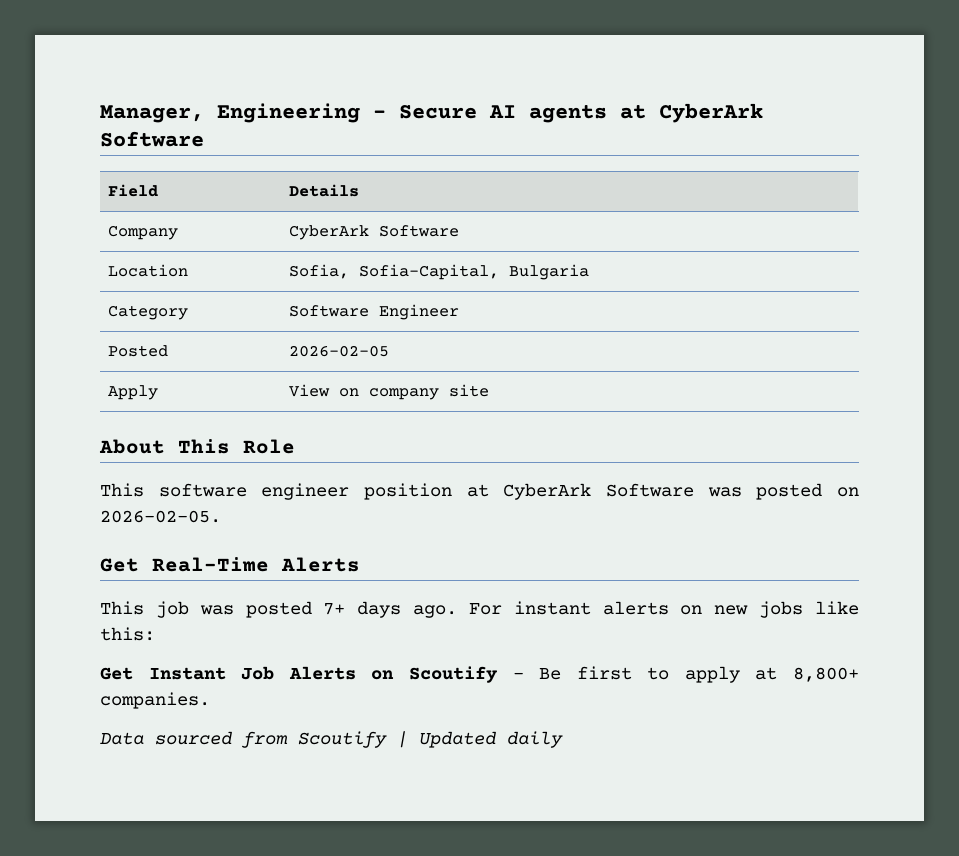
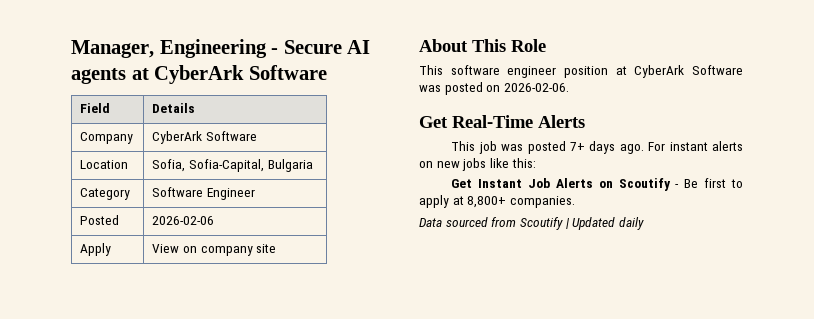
[288,345,389,357] 2026-02-05 -> [152,216,215,225] 2026-02-06
[100,510,221,523] 2026-02-05. -> [503,83,569,92] 2026-02-06.

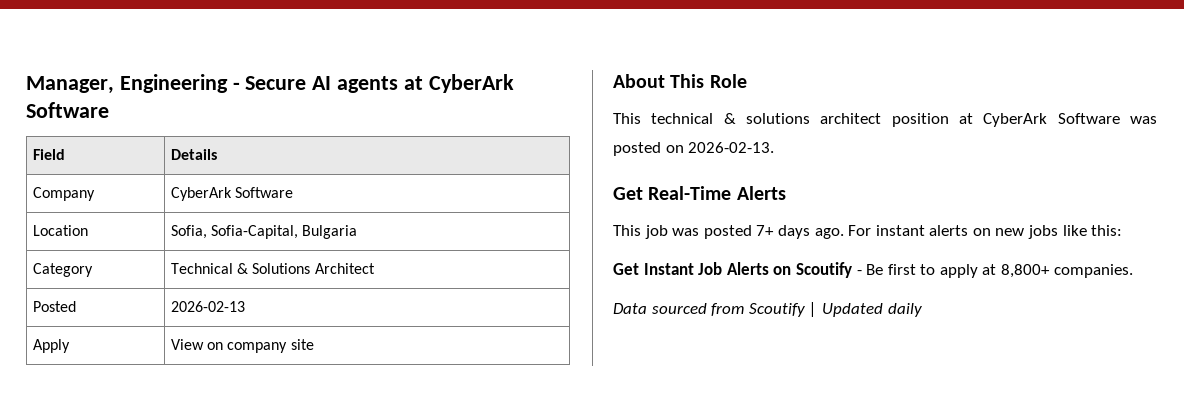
[152,187,256,200] Software Engineer -> [171,263,375,274] Technical & Solutions Architect
[152,216,215,225] 2026-02-06 -> [171,301,246,312] 2026-02-13
[450,65,557,78] software engineer -> [651,113,882,124] technical & solutions architect
[503,83,569,92] 2026-02-06. -> [688,142,775,153] 2026-02-13.

